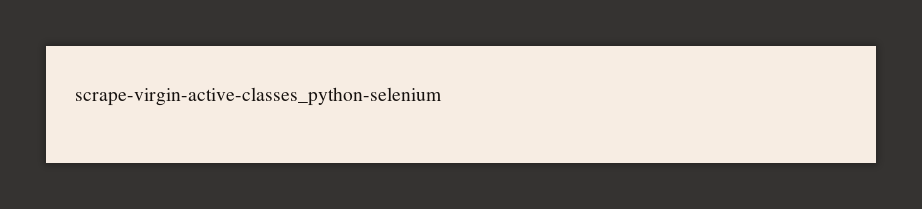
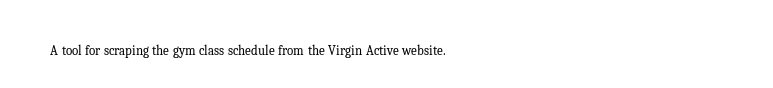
[75,87,442,106] scrape-virgin-active-classes_python-selenium -> [50,44,447,58] A tool for scraping the gym class schedule from the Virgin Active website.

